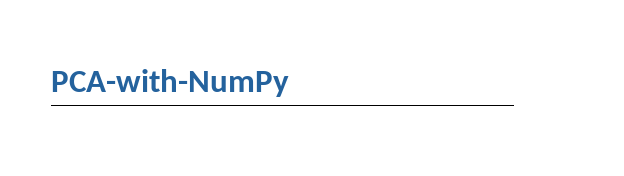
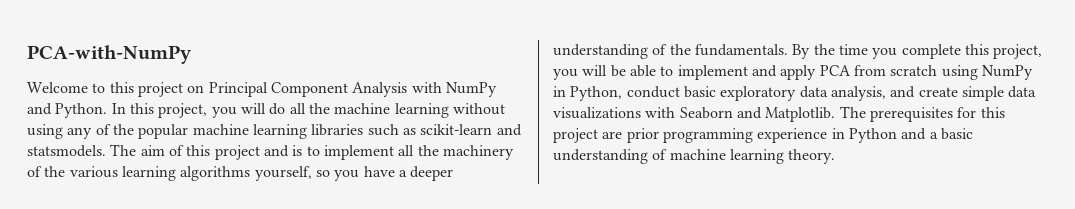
(289, 83) none -> [27,82,497,97] [27,103,505,118] [27,124,522,139] [27,144,514,160] [27,166,454,181] [553,44,1043,59] [553,65,1033,80] [553,86,1037,101] [553,106,1005,122] [553,128,973,143] [553,149,836,164] // Welcome to this project on Principal Component Analysis with NumPy and Python. In this project, you will do all the machine learning without using any of the popular machine learning libraries such as scikit-learn and statsmodels. The aim of this project and is to implement all the machinery of the various learning algorithms yourself, so you have a deeper understanding of the fundamentals. By the time you complete this project, you will be able to implement and apply PCA from scratch using NumPy in Python, conduct basic exploratory data analysis, and create simple data visualizations with Seaborn and Matplotlib. The prerequisites for this project are prior programming experience in Python and a basic understanding of machine learning theory.

